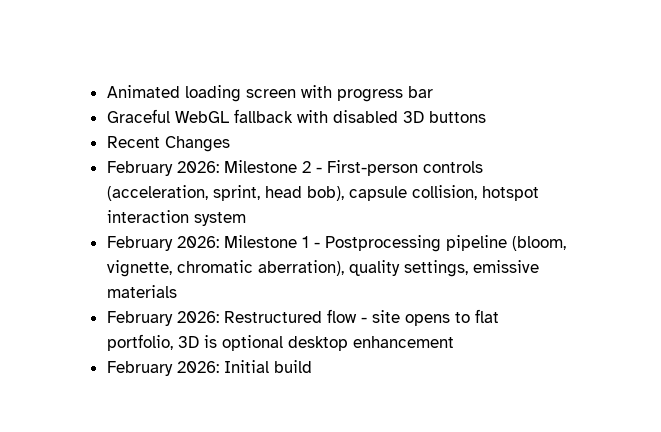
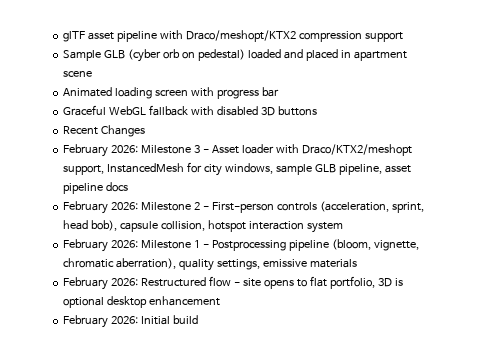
(106, 91) none -> [63,30,403,42] [63,49,407,62] [63,71,93,77] glTF asset pipeline with Draco/meshopt/KTX2 compression support // Sample GLB (cyber orb on pedestal) loaded and placed in apartment scene //
(230, 144) none -> [63,144,412,157] [63,162,411,176] [63,182,129,194] // February 2026: Milestone 3 - Asset loader with Draco/KTX2/meshopt support, InstancedMesh for city windows, sample GLB pipeline, asset pipeline docs

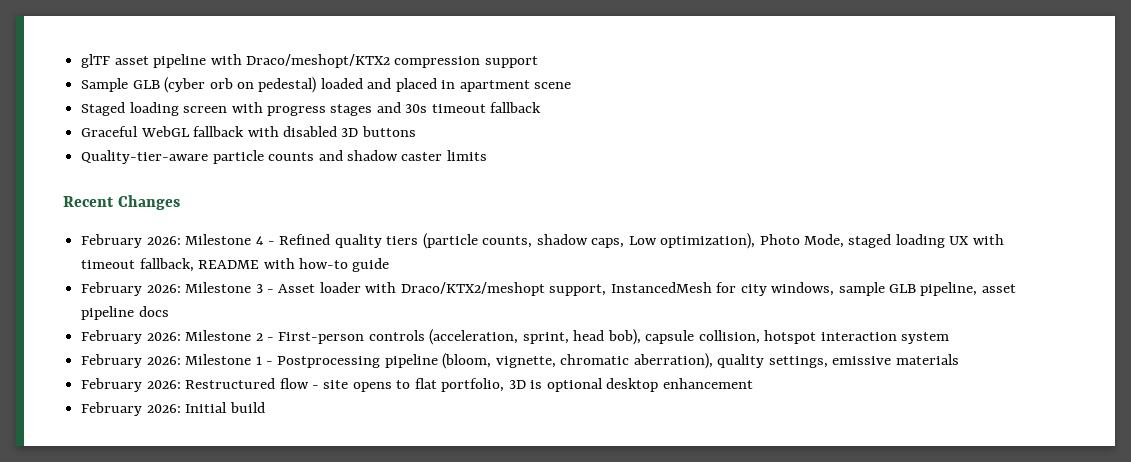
[63,87,113,97] Animated -> [81,102,126,116] Staged
[261,87,279,97] bar -> [330,102,542,116] stages and 30s timeout fallback
[63,125,146,137] Recent Changes -> [81,150,487,164] [63,195,180,210] [81,233,1004,249] [81,258,390,272] Quality-tier-aware particle counts and shadow caster limits // Recent Changes // February 2026: Milestone 4 - Refined quality tiers (particle counts, shadow caps, Low optimization), Photo Mode, staged loading UX with timeout fallback, README with how-to guide

